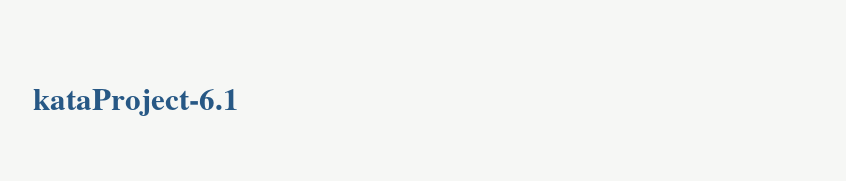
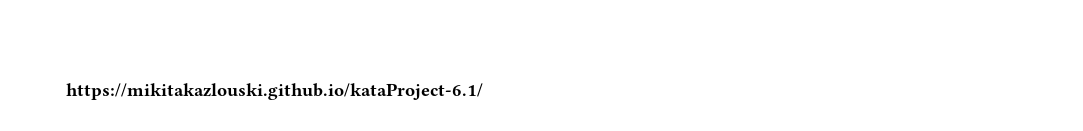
[33,89,239,116] kataProject-6.1 -> [66,83,483,100] https://mikitakazlouski.github.io/kataProject-6.1/

